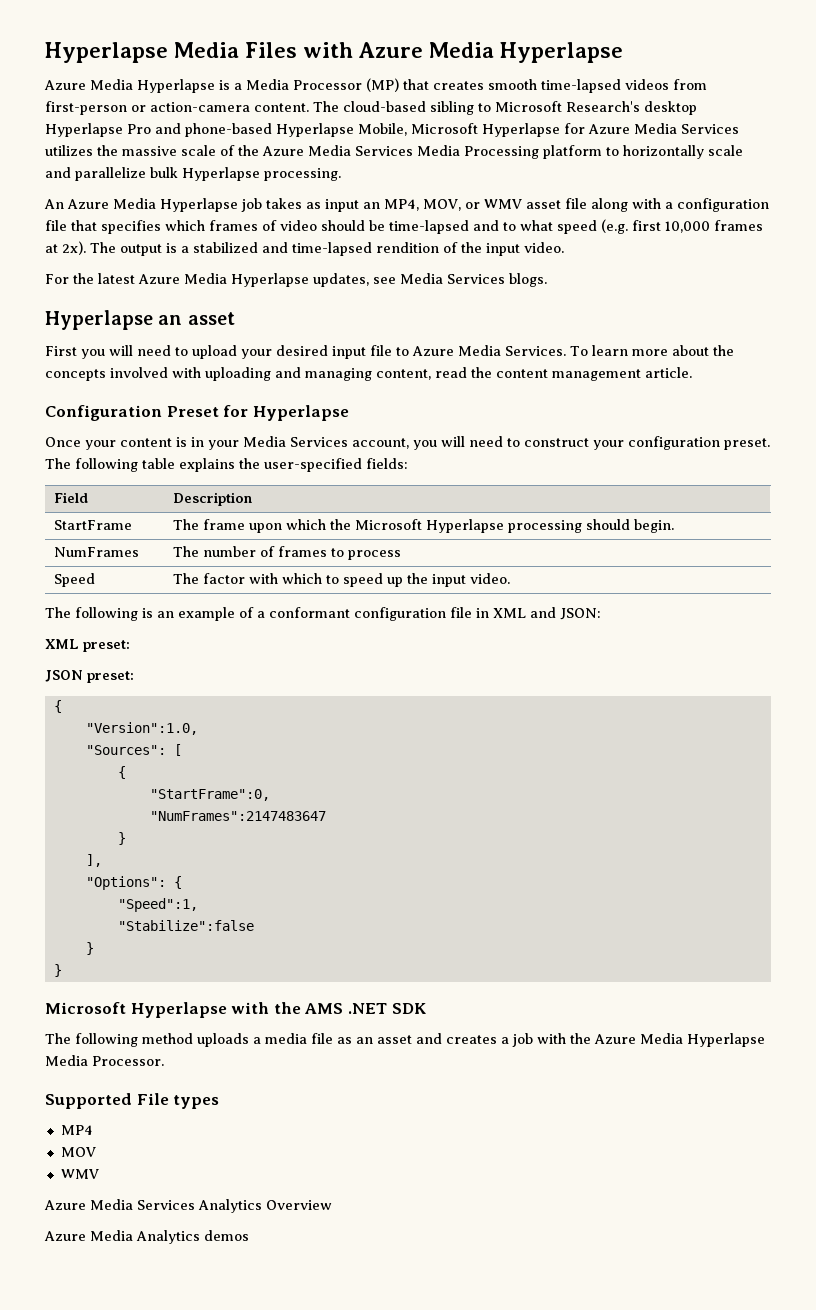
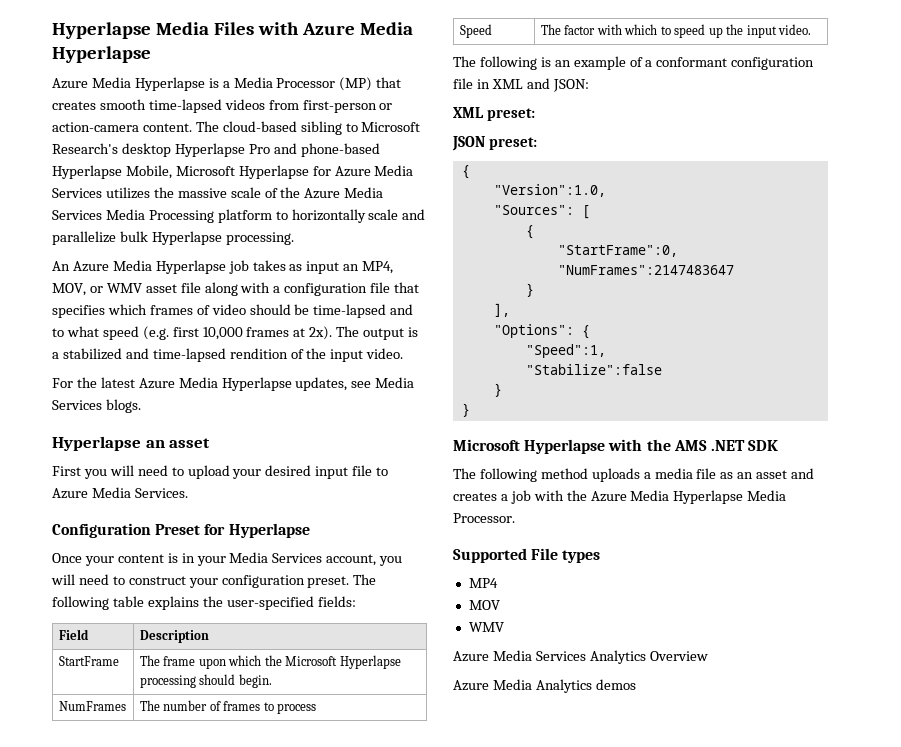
[570,345,734,356] [45,367,692,381] To learn more about the concepts involved with uploading and managing content, read the content management article. -> (188, 493) none

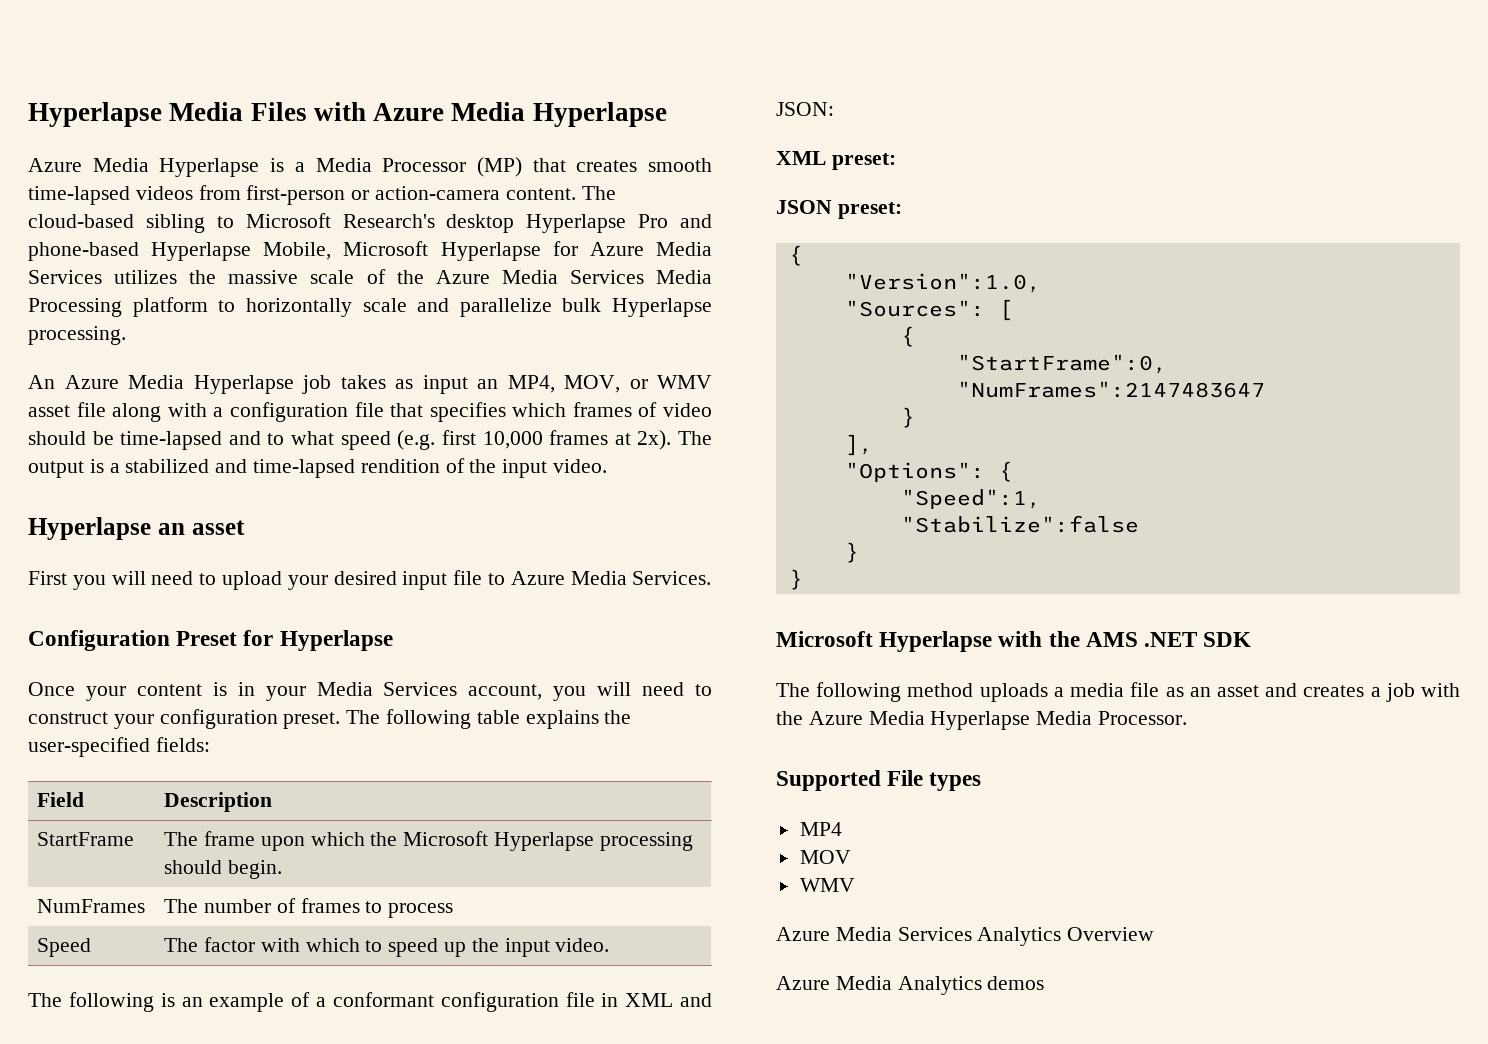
[52,377,415,391] [52,399,141,413] // For the latest Azure Media Hyperlapse updates, see Media Services blogs. -> (608, 466) none

